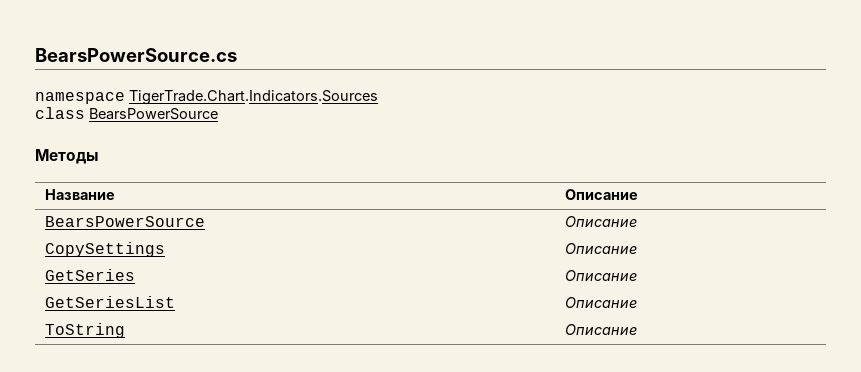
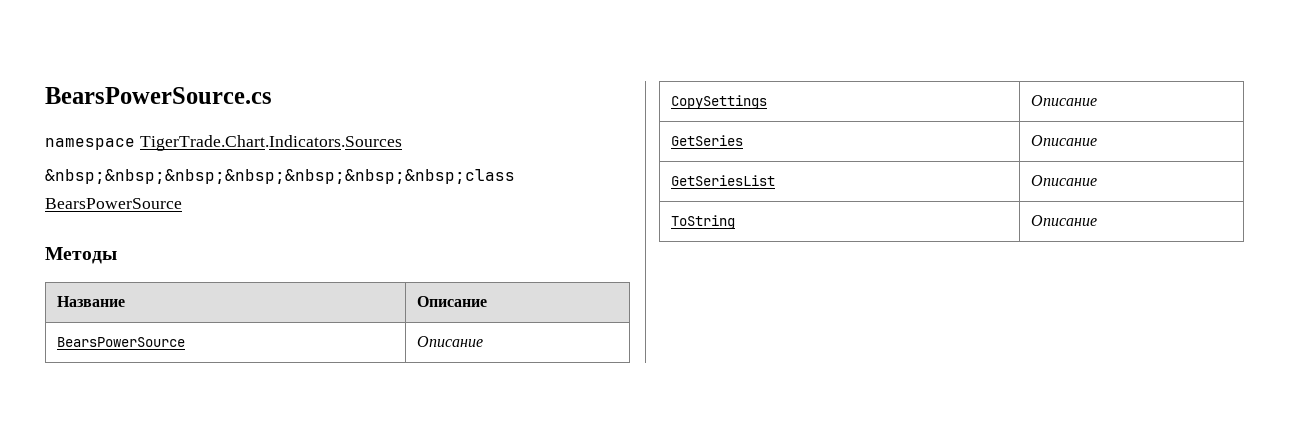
[35,107,85,119] class -> [45,169,515,184] &nbsp;&nbsp;&nbsp;&nbsp;&nbsp;&nbsp;&nbsp;class

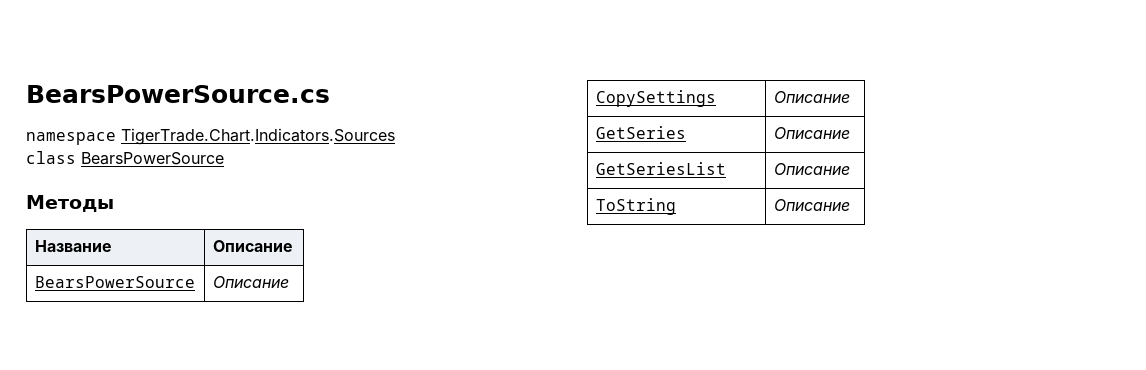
[45,169,515,184] &nbsp;&nbsp;&nbsp;&nbsp;&nbsp;&nbsp;&nbsp;class -> [26,151,76,164] class

